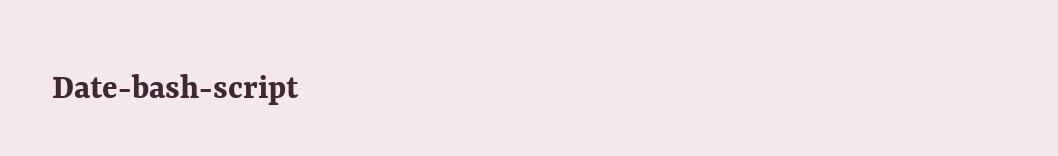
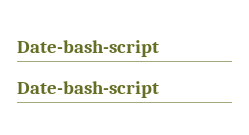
[52,74,299,105] Date-bash-script -> [17,40,159,57] [17,81,159,98] Date-bash-script // Date-bash-script

